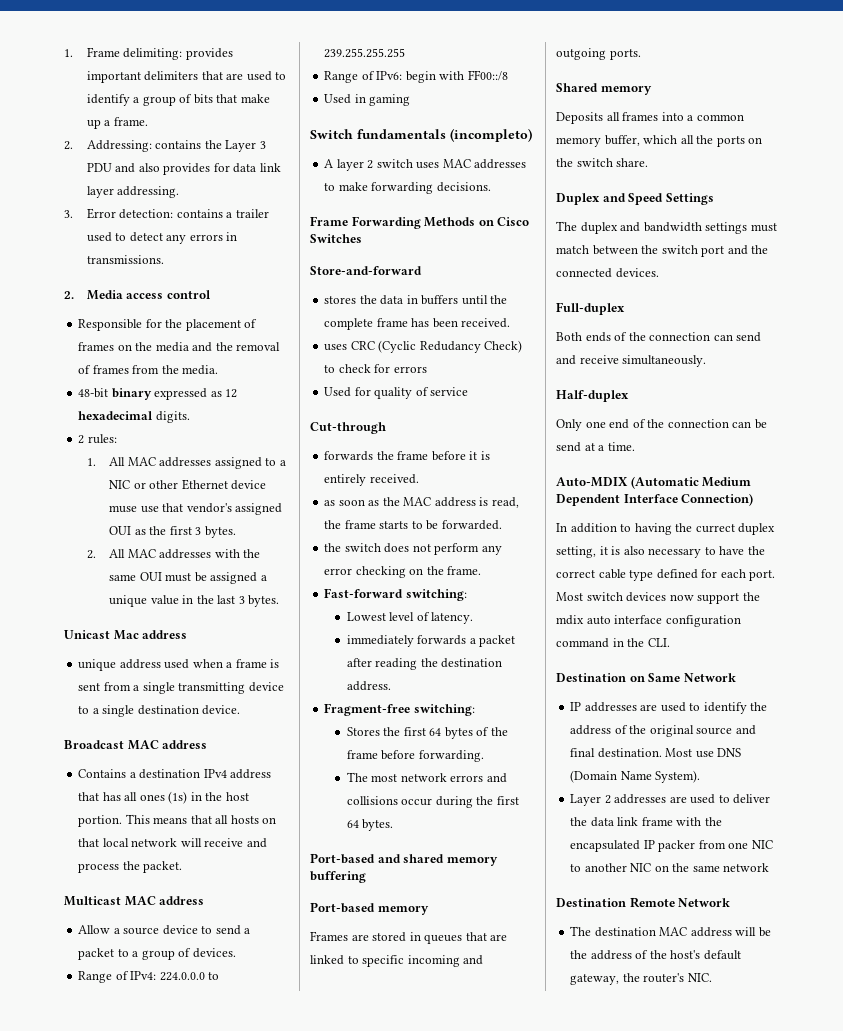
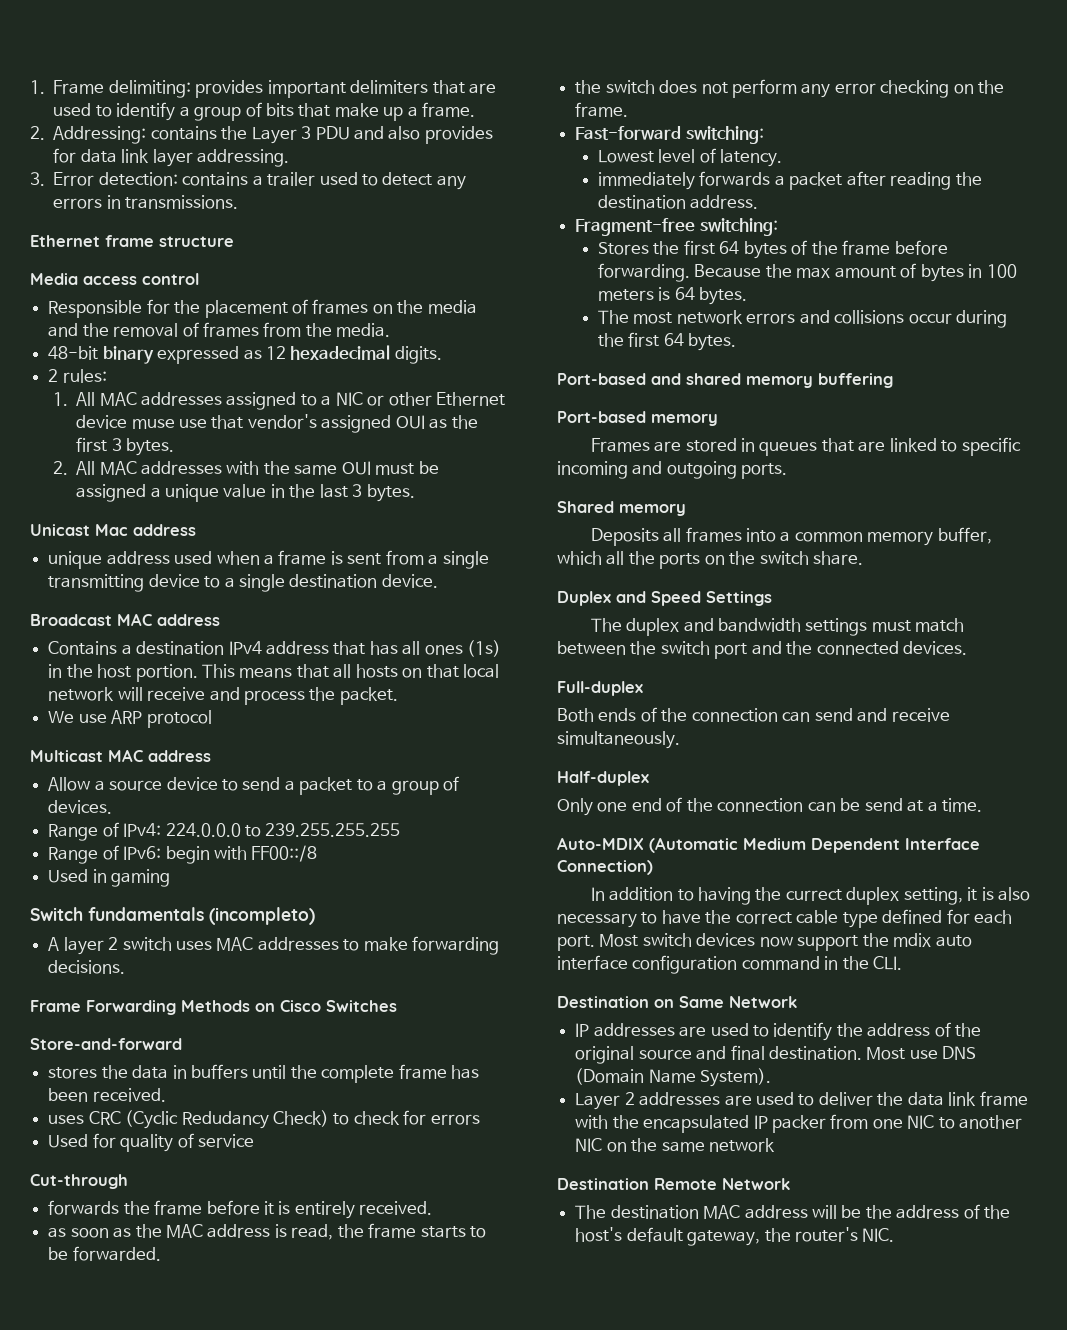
[64,291,74,299] 2. -> [30,235,234,247] Ethernet frame structure //
(183, 867) none -> [48,710,212,728] // We use ARP protocol
(484, 756) none -> [694,263,1017,282] [598,287,748,305] Because the max amount of bytes in 100 meters is 64 bytes.

